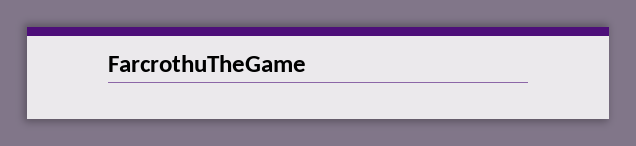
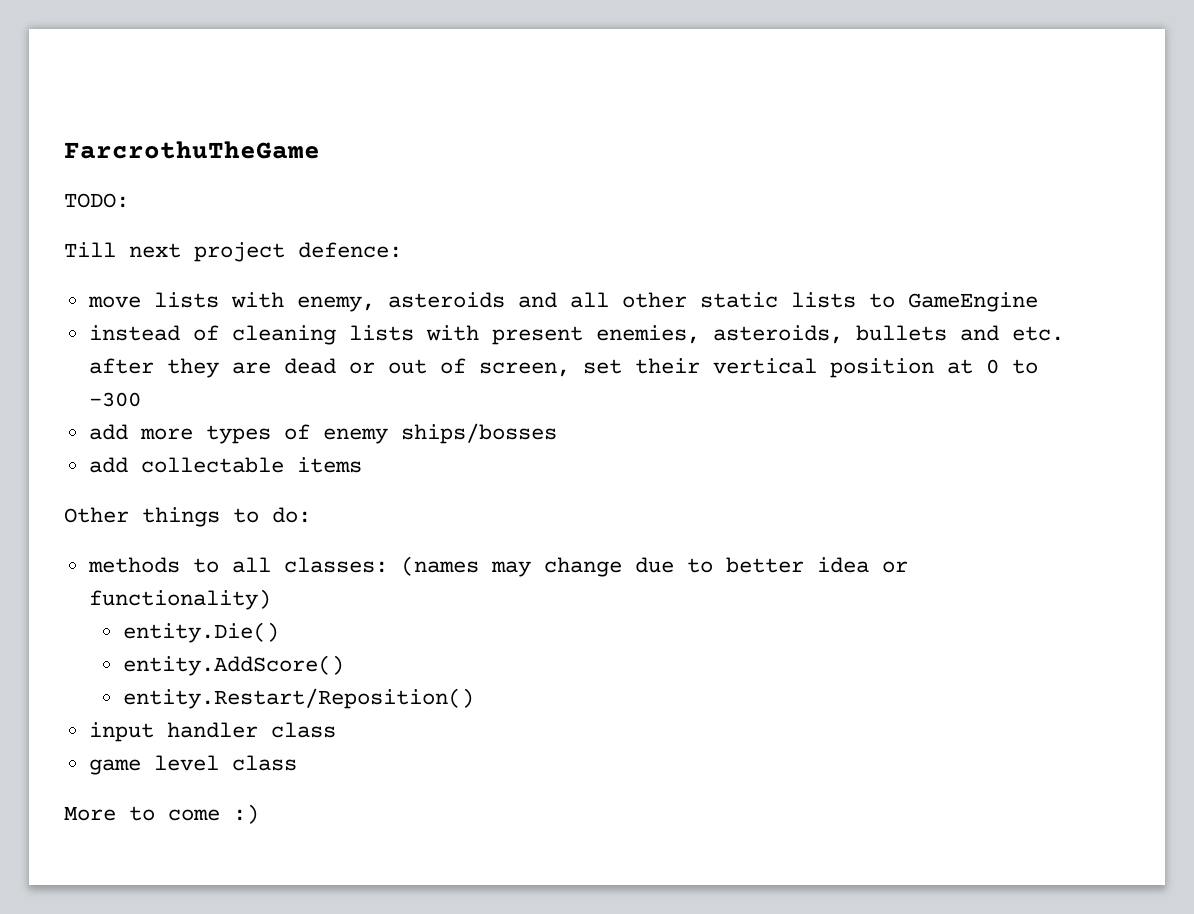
(306, 63) none -> [64,193,129,208] [64,242,402,262] [87,292,1038,312] [88,325,1064,345] [88,358,1038,378] [88,392,141,407] [88,423,557,444] [88,457,362,473] [64,507,311,527] [87,556,908,577] [88,589,271,610] [122,622,279,643] [122,655,344,676] [122,688,474,709] [88,722,336,742] [88,755,297,775] [64,804,259,824] // TODO: // Till next project defence: // move lists with enemy, asteroids and all other static lists to GameEngine // instead of cleaning lists with present enemies, asteroids, bullets and etc. after they are dead or out of screen, set their vertical position at 0 to -300 // add more types of enemy ships/bosses // add collectable items // Other things to do: // methods to all classes: (names may change due to better idea or functionality) // entity.Die() // entity.AddScore() // entity.Restart/Reposition() // input handler class // game level class // More to come :)

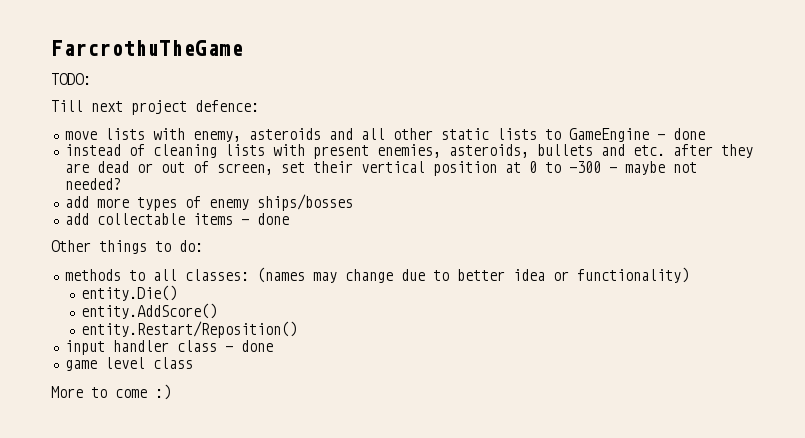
(1038, 302) none -> [656,128,705,140] - done
(141, 399) none -> [608,161,697,175] [64,178,121,190] - maybe not needed?
(362, 465) none -> [240,213,289,225] - done
(336, 730) none -> [224,340,273,352] - done

